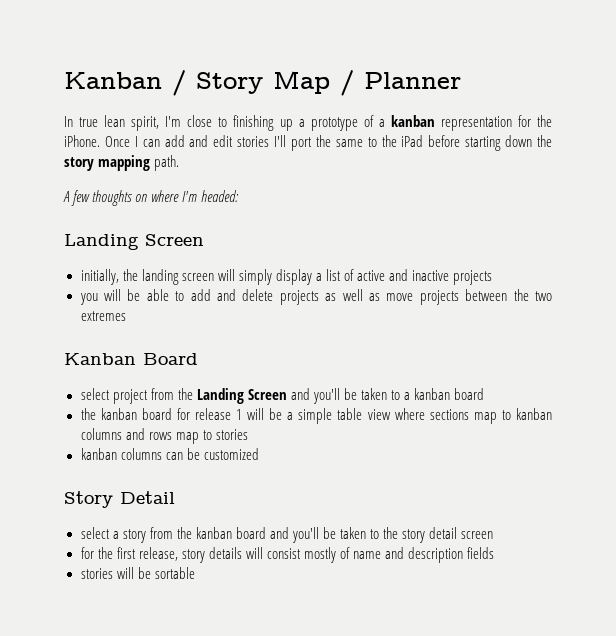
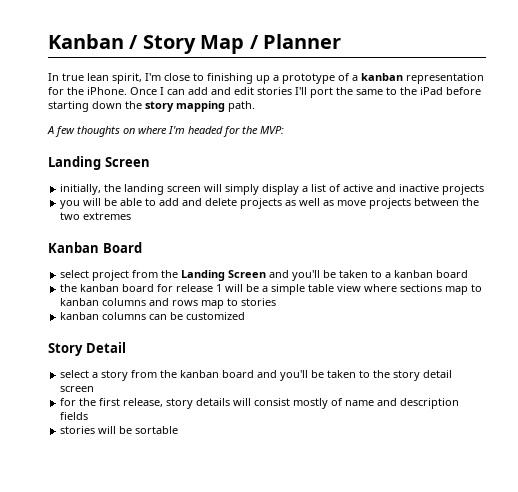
[201,190,240,202] headed: -> [188,126,284,137] headed for the MVP:

